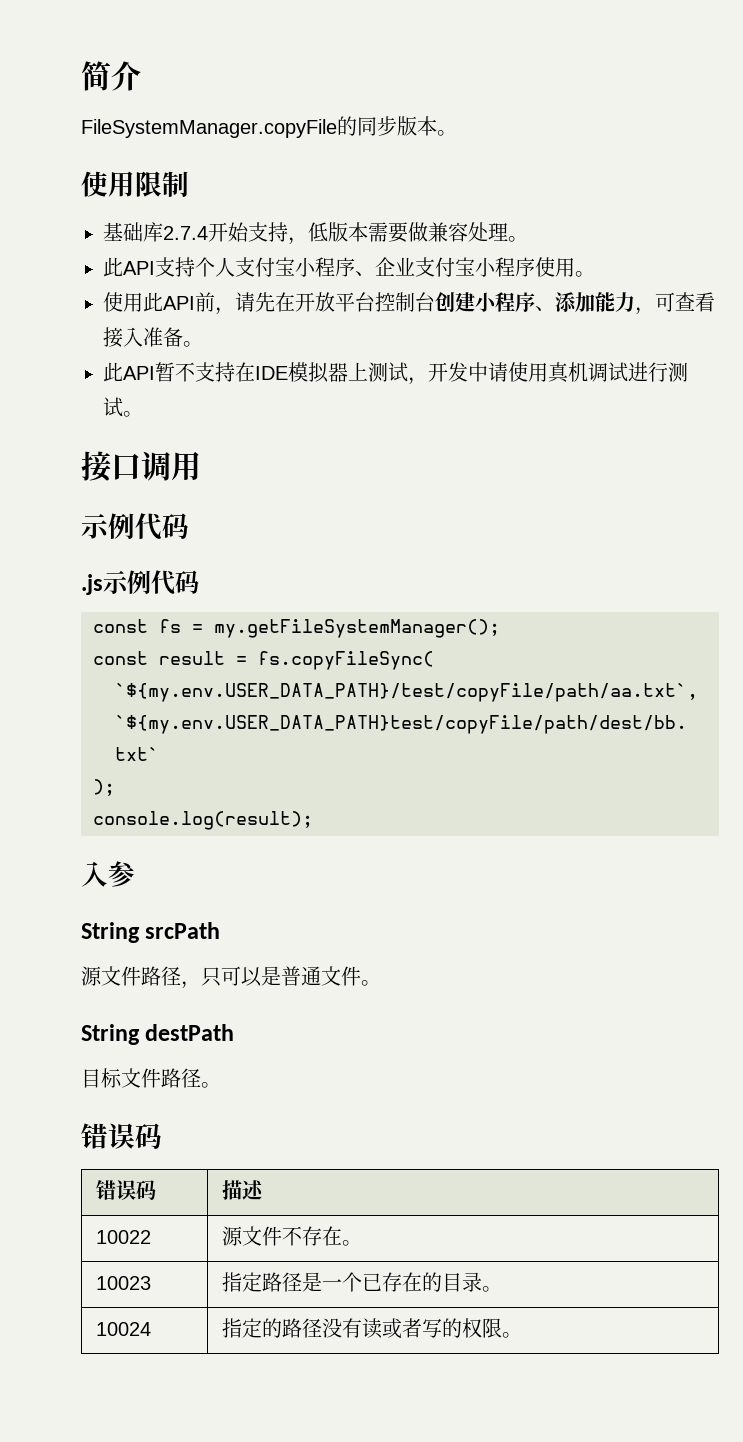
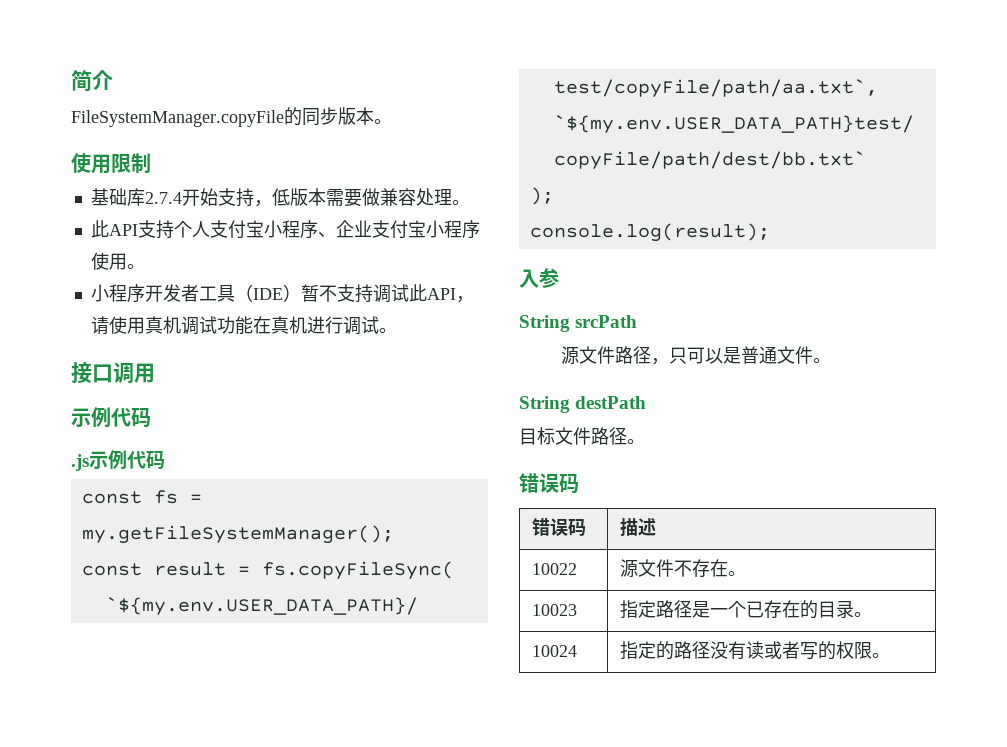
[103,292,715,315] [103,327,203,348] [103,362,688,385] 使用此API前，请先在开放平台控制台创建小程序、添加能力，可查看接入准备。 // 此API暂不支持在IDE模拟器上测试，开发中请使用真机调试进行测 -> [90,284,474,303] [90,316,361,335] 小程序开发者工具（IDE）暂不支持调试此API，请使用真机调试功能在真机进行调

